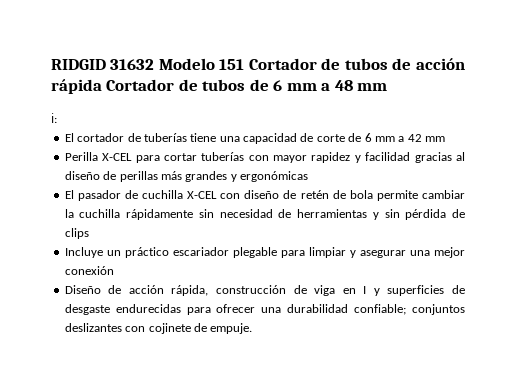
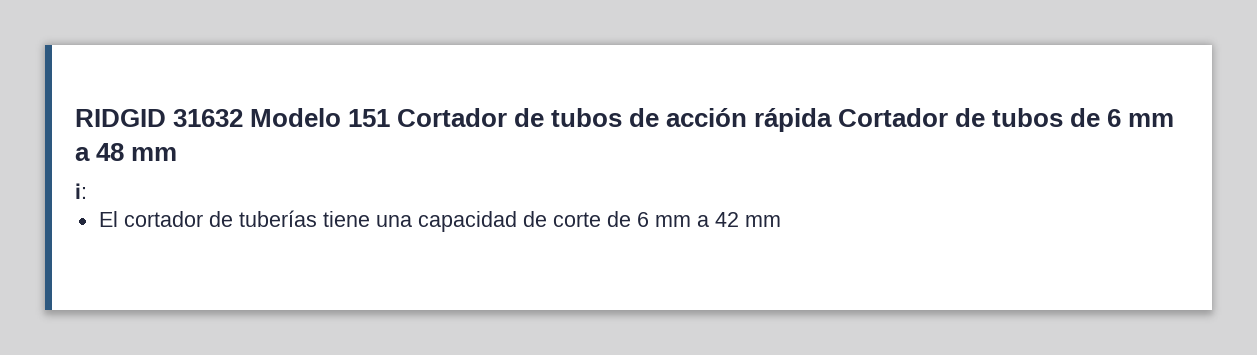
[64,152,465,163] [64,171,308,182] [64,190,465,201] [64,209,466,220] [64,228,89,239] [64,247,465,258] [64,266,114,275] [64,285,465,296] [64,304,465,315] [64,323,253,334] // Perilla X-CEL para cortar tuberías con mayor rapidez y facilidad gracias al diseño de perillas más grandes y ergonómicas // El pasador de cuchilla X-CEL con diseño de retén de bola permite cambiar la cuchilla rápidamente sin necesidad de herramientas y sin pérdida de clips // Incluye un práctico escariador plegable para limpiar y asegurar una mejor conexión // Diseño de acción rápida, construcción de viga en I y superficies de desgaste endurecidas para ofrecer una durabilidad confiable; conjuntos deslizantes con cojinete de empuje. -> (781, 221) none

